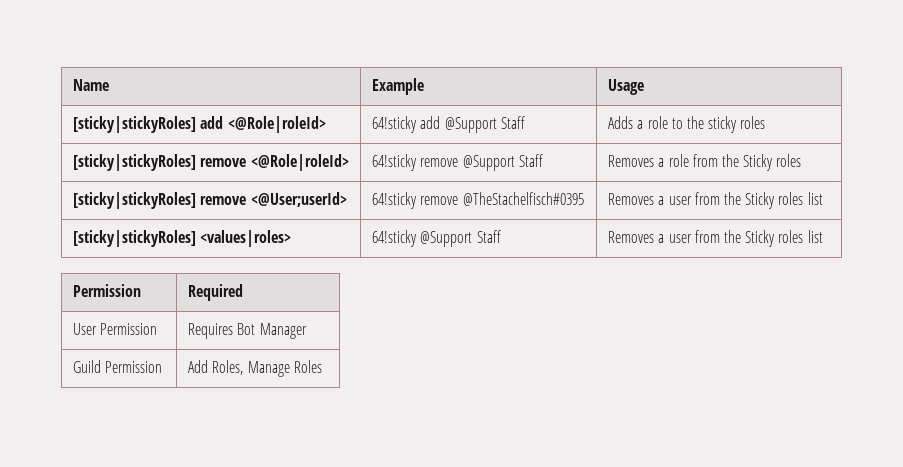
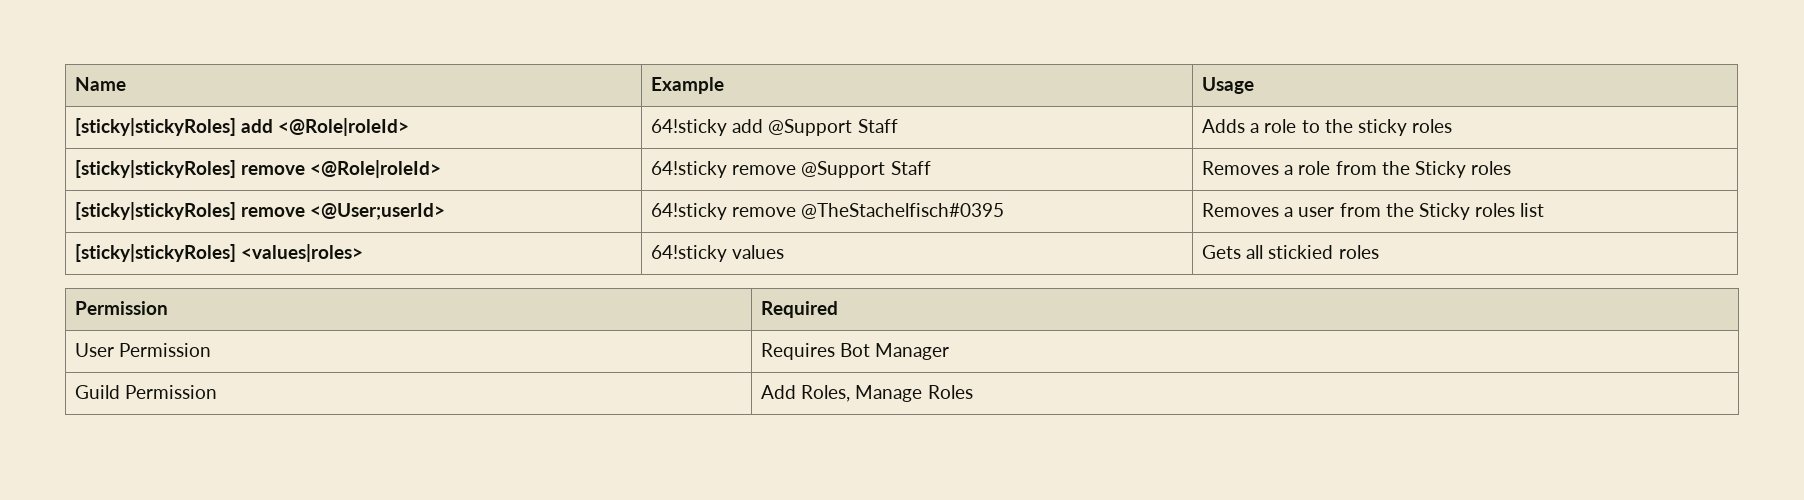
[420,230,501,247] [608,230,823,247] @Support Staff | Removes a user from the Sticky roles list -> [732,245,785,259] [1202,245,1379,259] values | Gets all stickied roles

